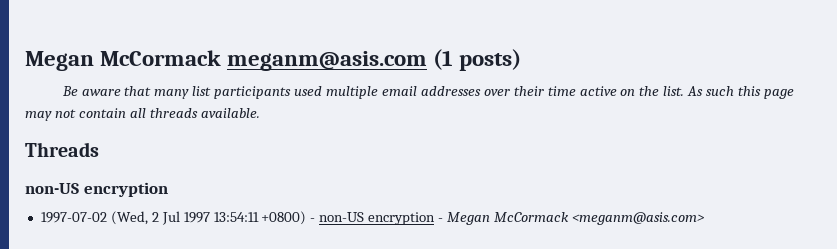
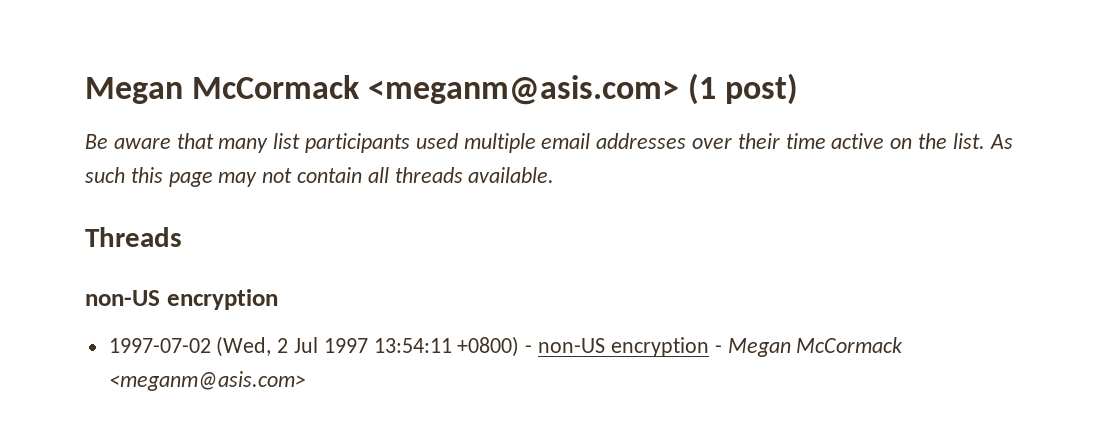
[25,49,522,71] Megan McCormack meganm@asis.com (1 posts) -> [85,73,799,105] Megan McCormack <meganm@asis.com> (1 post)

